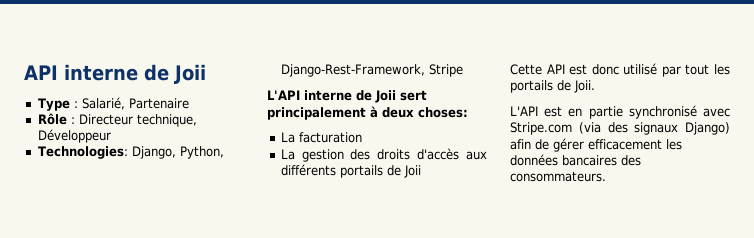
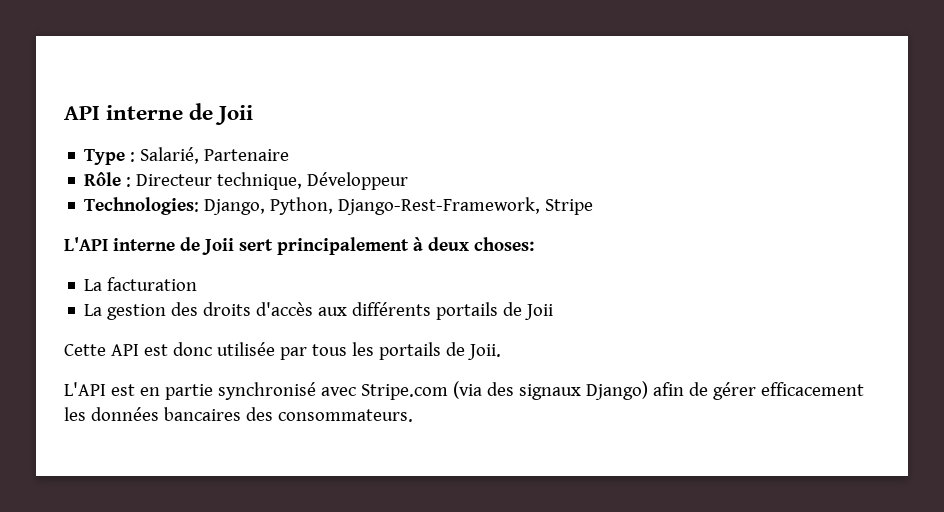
[623,63,710,77] utilisé par tout -> [216,342,347,360] utilisée par tous

